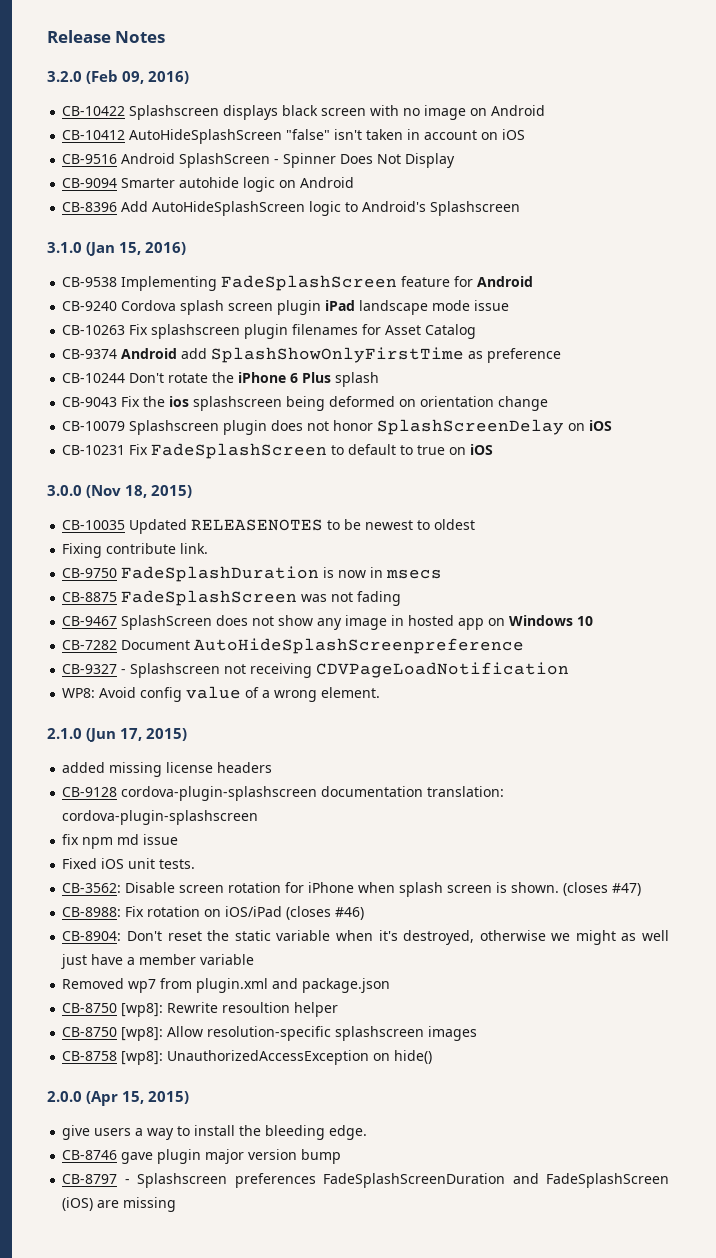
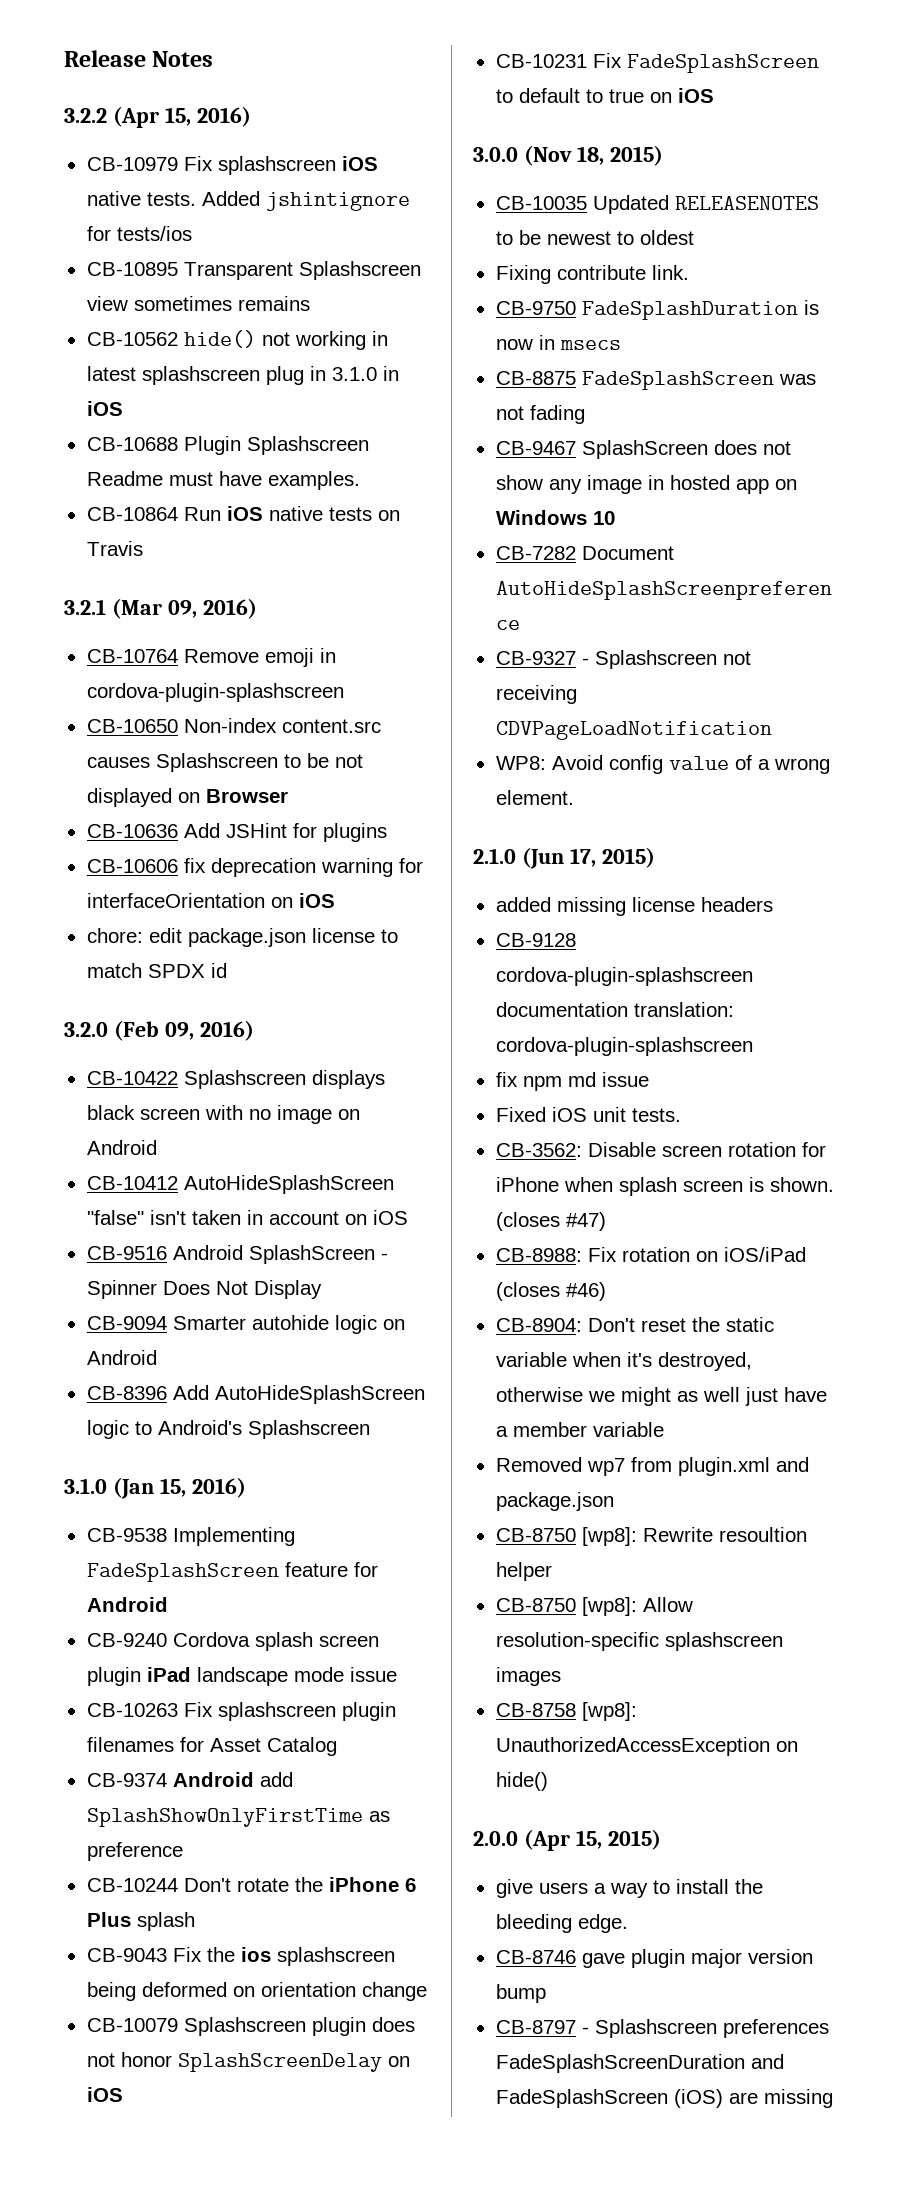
(166, 37) none -> [64,106,251,128] [86,156,378,175] [86,191,410,211] [86,226,192,241] [86,261,421,280] [86,296,310,311] [86,330,388,350] [86,366,399,385] [86,401,123,416] [86,436,369,455] [86,471,360,490] [86,506,400,521] [86,541,143,556] [64,598,257,619] [86,648,336,667] [86,683,344,702] [86,718,381,733] [86,753,363,772] [86,788,288,807] [86,823,387,842] [86,858,423,877] [86,893,335,908] [86,928,398,947] [86,963,227,978] // 3.2.2 (Apr 15, 2016) // CB-10979 Fix splashscreen iOS native tests. Added jshintignore for tests/ios // CB-10895 Transparent Splashscreen view sometimes remains // CB-10562 hide() not working in latest splashscreen plug in 3.1.0 in iOS // CB-10688 Plugin Splashscreen Readme must have examples. // CB-10864 Run iOS native tests on Travis // 3.2.1 (Mar 09, 2016) // CB-10764 Remove emoji in cordova-plugin-splashscreen // CB-10650 Non-index content.src causes Splashscreen to be not displayed on Browser // CB-10636 Add JSHint for plugins // CB-10606 fix deprecation warning for interfaceOrientation on iOS // chore: edit package.json license to match SPDX id

